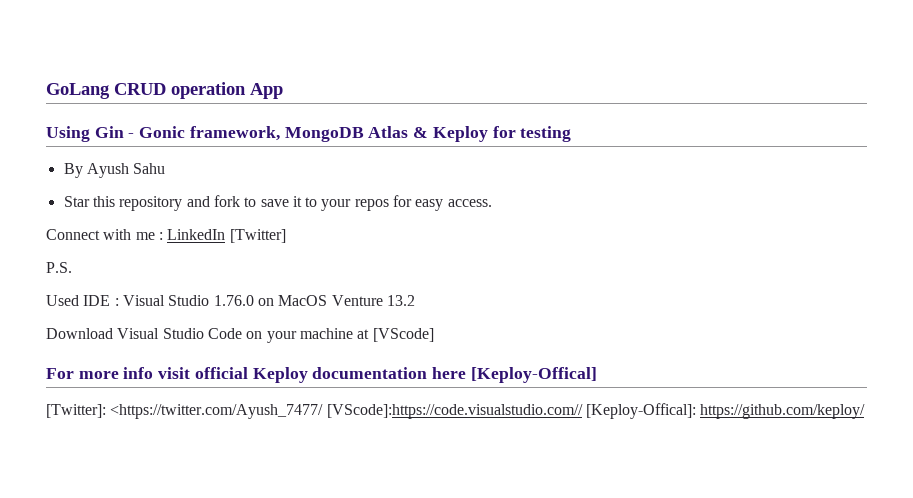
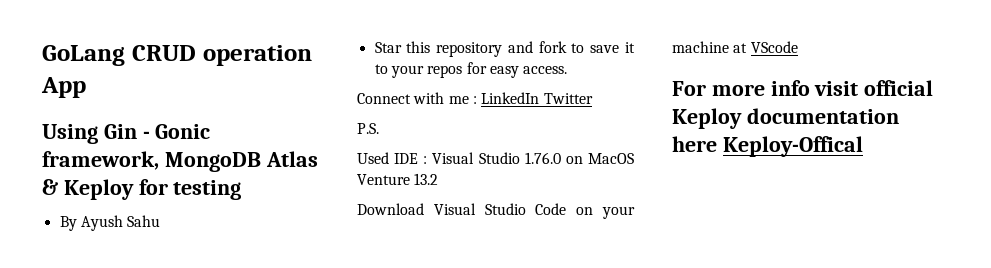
[229,229,286,243] [Twitter] -> [543,93,593,104] Twitter
[372,328,434,342] [VScode] -> [750,41,798,53] VScode
[470,367,597,383] [46,403,866,419] [Keploy-Offical] // [Twitter]: <https://twitter.com/Ayush_7477/ [VScode]:https://code.visualstudio.com// [Keploy-Offical]: https://github.com/keploy/ -> [722,136,863,157] Keploy-Offical

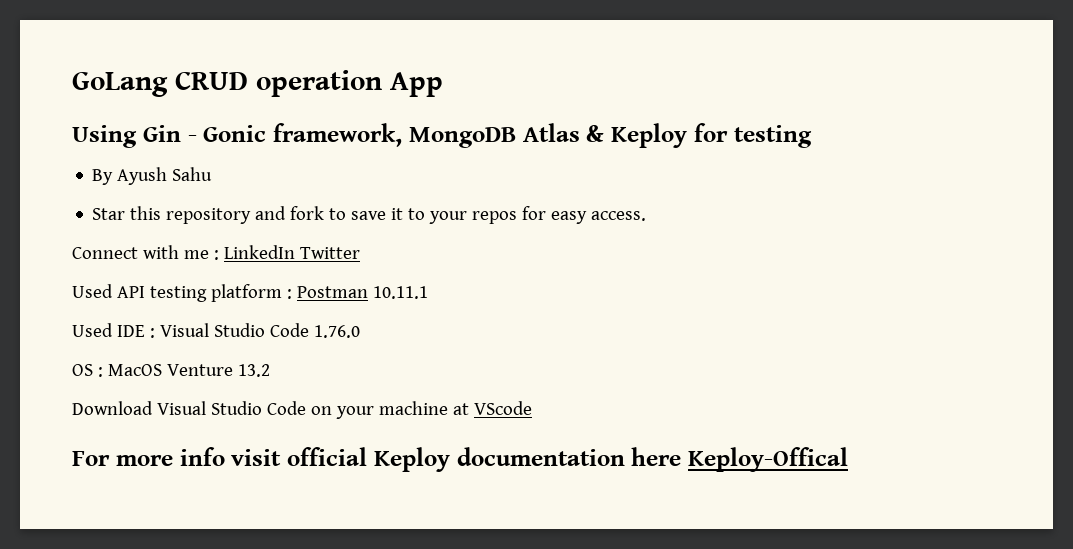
[357,123,379,134] P.S. -> [72,284,428,302] Used API testing platform : Postman 10.11.1
(520, 158) none -> [269,323,309,337] Code
[565,156,583,164] on -> [72,364,103,377] // OS :

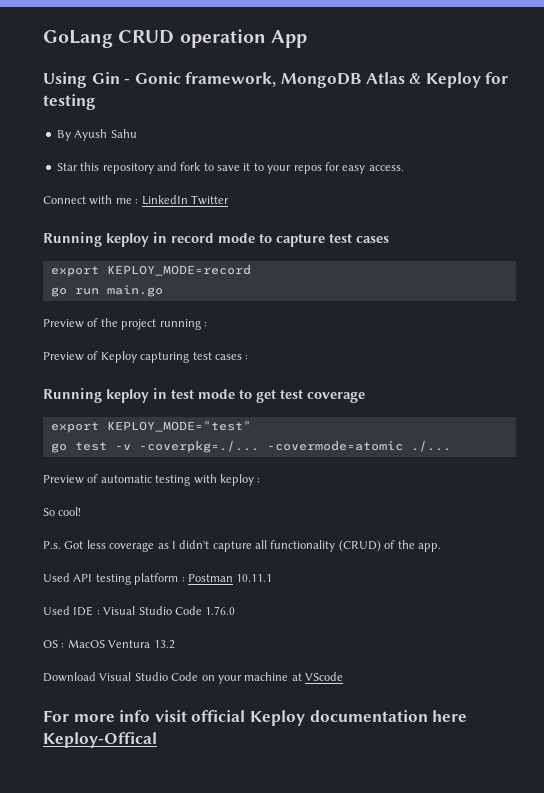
(360, 253) none -> [43,232,389,247] [50,264,251,277] [50,285,163,297] [43,318,207,330] [43,351,249,363] [43,388,365,403] [50,421,251,433] [50,440,451,453] [43,474,261,486] [43,507,82,516] [43,540,441,552] // Running keploy in record mode to capture test cases // export KEPLOY_MODE=record // go run main.go // Preview of the project running : // Preview of Keploy capturing test cases : // Running keploy in test mode to get test coverage // export KEPLOY_MODE="test" // go test -v -coverpkg=./... -covermode=atomic ./... // Preview of automatic testing with keploy : // So cool! // P.s. Got less coverage as I didn't capture all functionality (CRUD) of the app.
[166,364,233,376] Venture -> [108,640,151,648] Ventura

